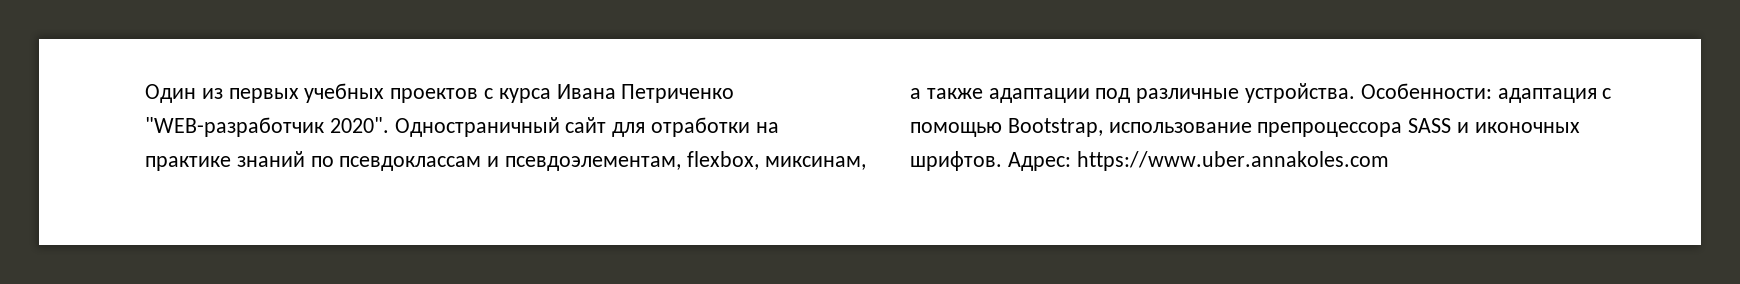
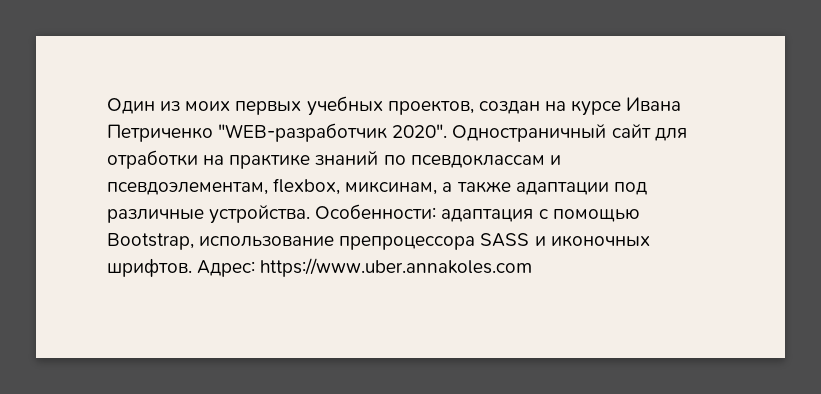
(223, 93) none -> [185,101,231,111] моих
[390,88,551,103] проектов с курса -> [387,100,622,116] проектов, создан на курсе

